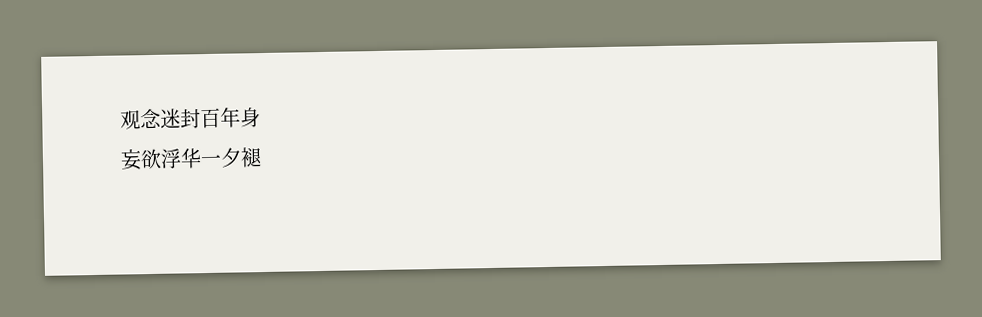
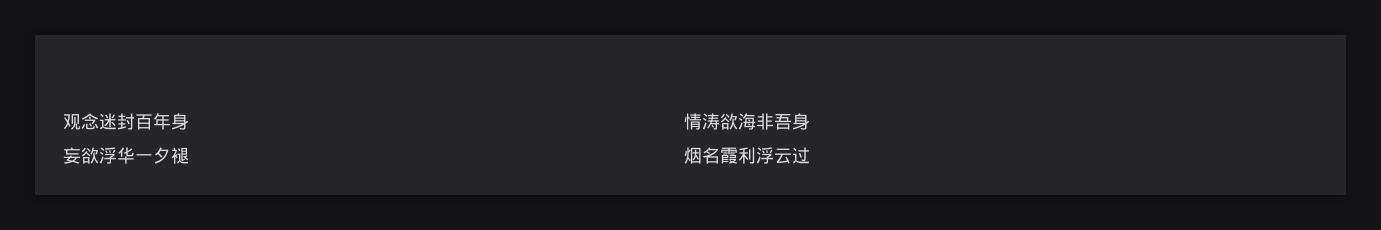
(262, 157) none -> [684,113,810,130] [684,147,810,164] // 情涛欲海非吾身 // 烟名霞利浮云过

